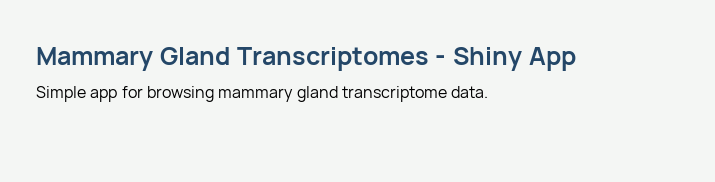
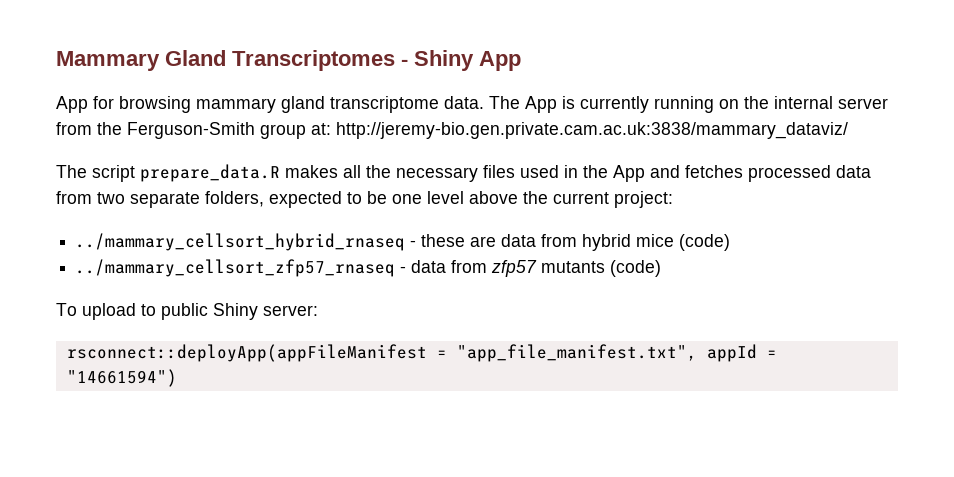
[36,86,118,102] Simple app -> [56,96,88,113] App
(489, 92) none -> [489,96,888,113] [56,122,848,139] [56,164,871,182] [56,191,673,208] [75,233,731,251] [75,259,662,277] [56,303,318,320] [66,344,777,362] [66,369,177,387] The App is currently running on the internal server from the Ferguson-Smith group at: http://jeremy-bio.gen.private.cam.ac.uk:3838/mammary_dataviz/ // The script prepare_data.R makes all the necessary files used in the App and fetches processed data from two separate folders, expected to be one level above the current project: // ../mammary_cellsort_hybrid_rnaseq - these are data from hybrid mice (code) // ../mammary_cellsort_zfp57_rnaseq - data from zfp57 mutants (code) // To upload to public Shiny server: // rsconnect::deployApp(appFileManifest = "app_file_manifest.txt", appId = "14661594")

